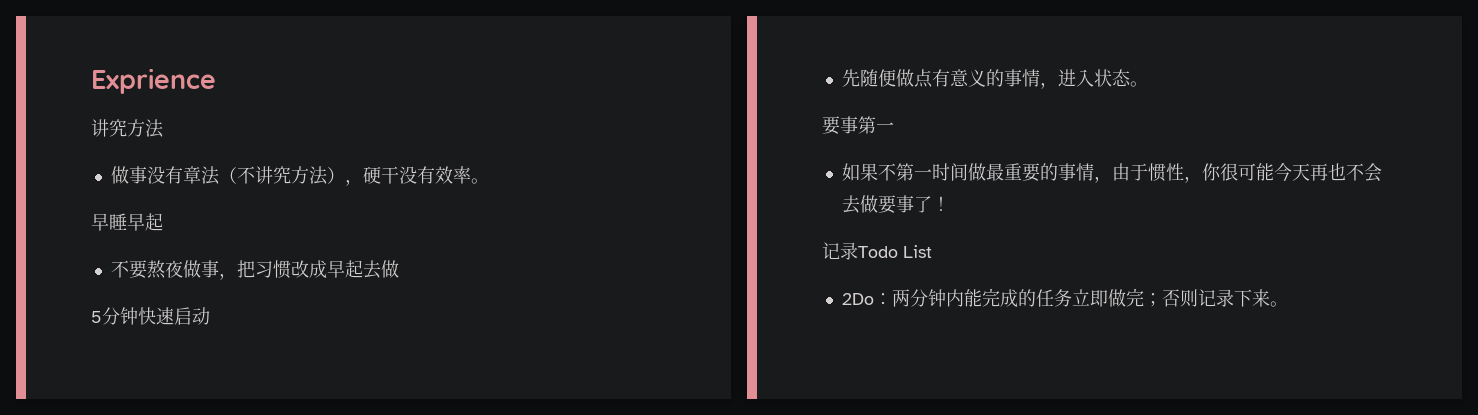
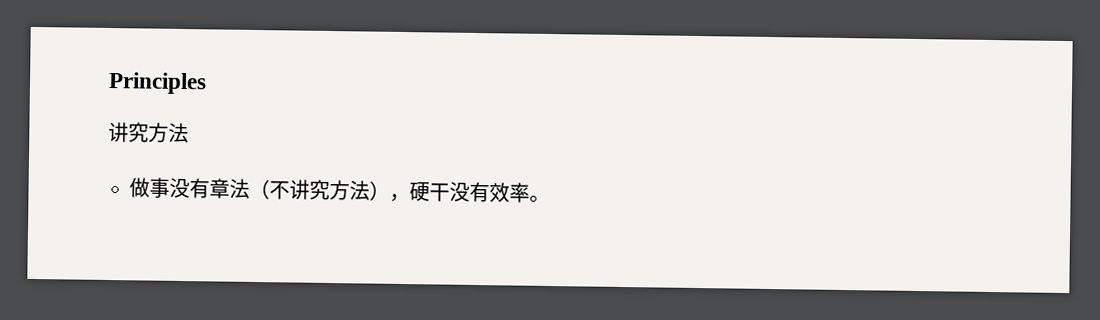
[91,68,216,94] Exprience -> [108,71,207,95] Principles
[91,213,163,231] [110,260,399,280] [91,307,210,325] [841,69,1148,89] [822,116,894,135] [841,163,1382,183] [841,195,950,214] [822,242,932,260] [841,288,1288,307] // 早睡早起 // 不要熬夜做事，把习惯改成早起去做 // 5分钟快速启动 // 先随便做点有意义的事情，进入状态。 // 要事第一 // 如果不第一时间做最重要的事情，由于惯性，你很可能今天再也不会去做要事了！ // 记录Todo List // 2Do：两分钟内能完成的任务立即做完；否则记录下来。 -> (550, 198) none

